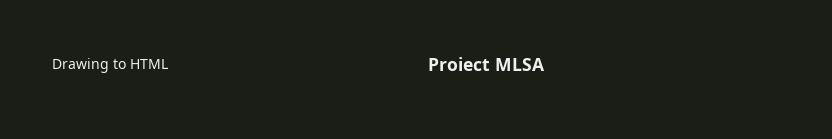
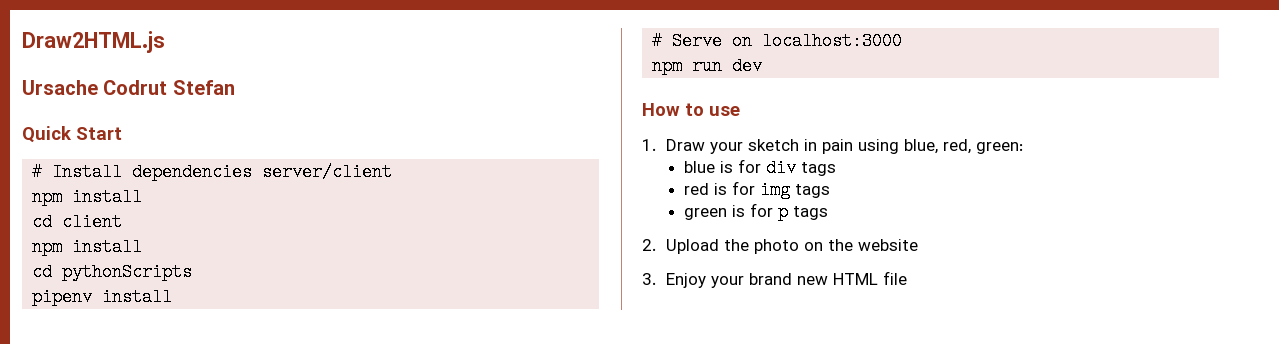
[52,58,126,73] Drawing to -> [22,31,165,53] [22,80,235,95] [22,126,122,143] [32,163,393,181] [32,188,143,206] [32,213,123,231] [32,238,143,256] [32,263,193,281] [32,288,173,306] [652,32,903,50] [652,57,763,75] [642,103,740,116] [642,139,1023,154] [684,159,837,177] [684,181,831,199] [684,203,829,221] [642,239,918,254] [642,273,828,288] Draw2HTML.js // Ursache Codrut Stefan // Quick Start // # Install dependencies server/client // npm install // cd client // npm install // cd pythonScripts // pipenv install // # Serve on localhost:3000 // npm run dev // How to use // 1. Draw your sketch in pain using blue, red, green: // blue is for div tags // red is for img tags // green is for p tags // 2. Upload the photo on the website // 3. Enjoy your brand new
[428,57,545,71] // Proiect MLSA -> [882,271,907,285] file

